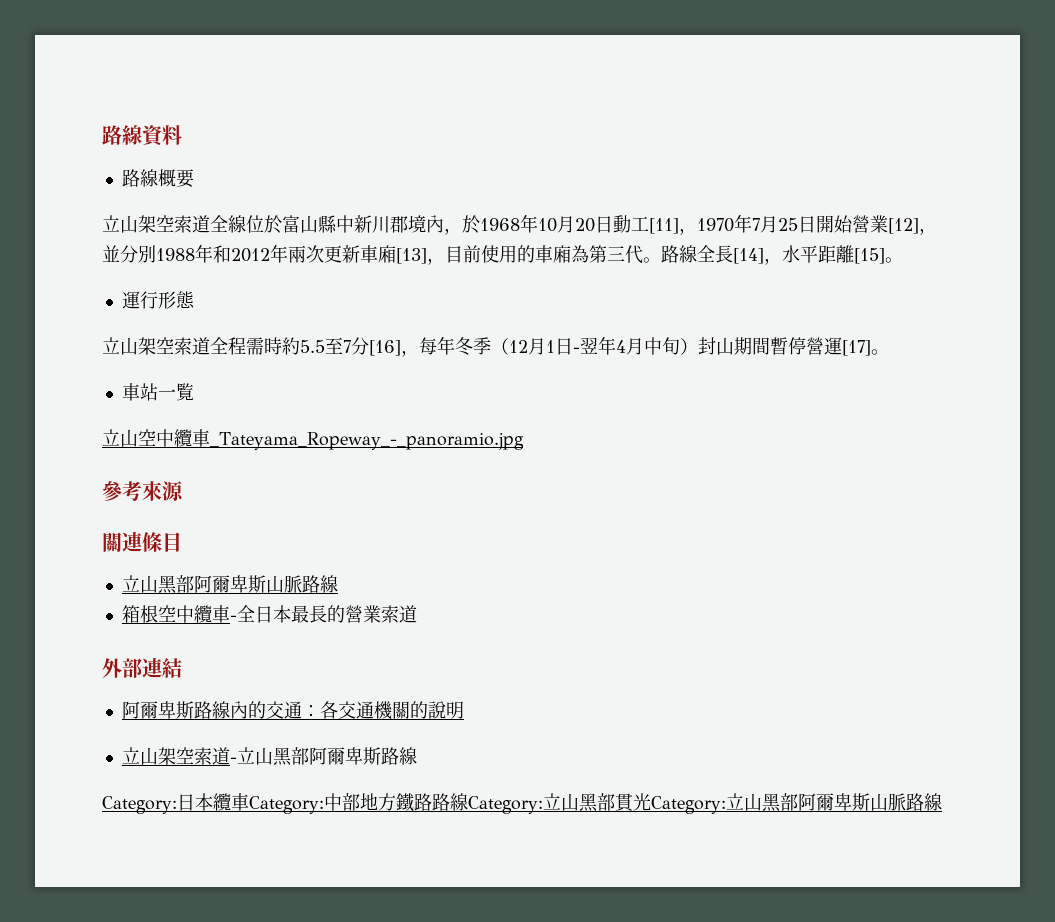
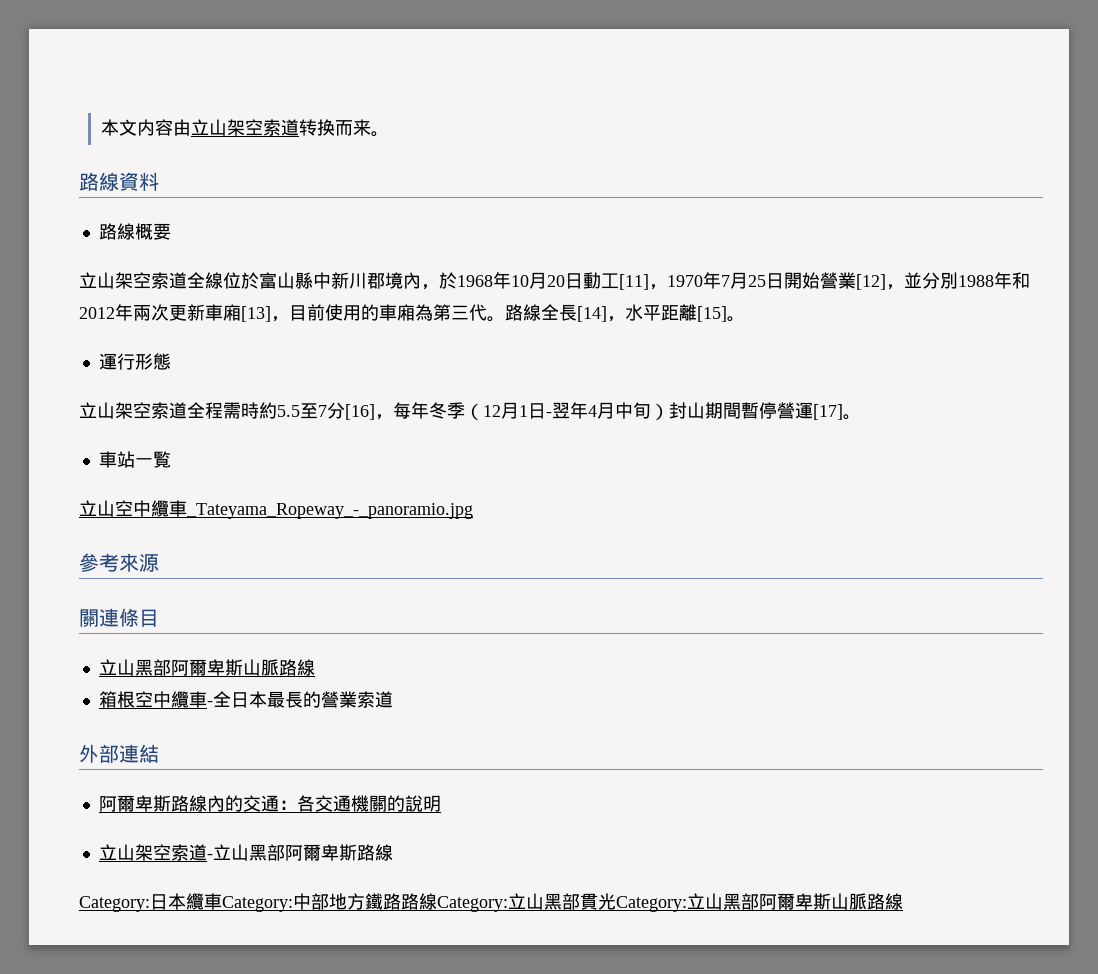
(102, 135) none -> [100,119,389,137] 本文内容由立山架空索道转换而来。 //

